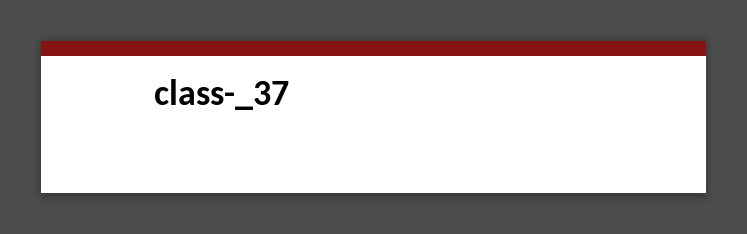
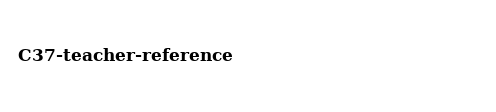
[154,79,289,110] class-_37 -> [18,48,233,61] C37-teacher-reference

